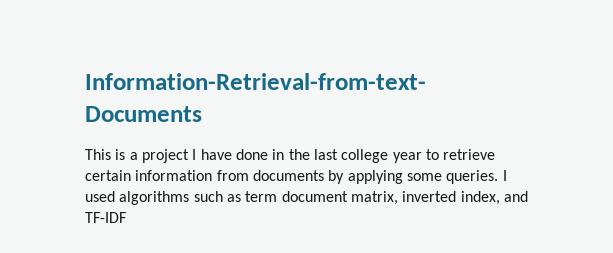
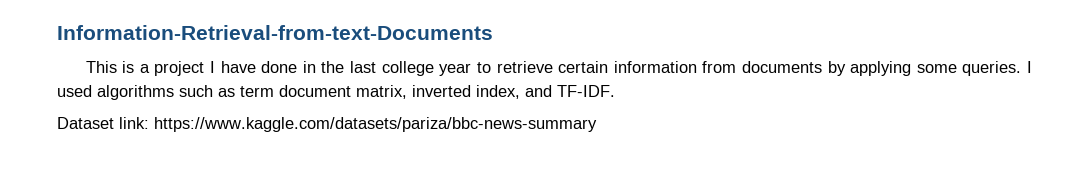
[85,212,126,223] TF-IDF -> [557,85,615,97] [57,117,597,132] TF-IDF. // Dataset link: https://www.kaggle.com/datasets/pariza/bbc-news-summary

